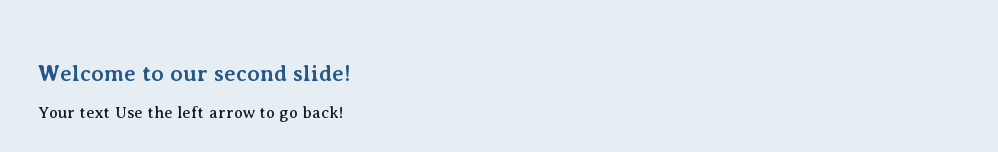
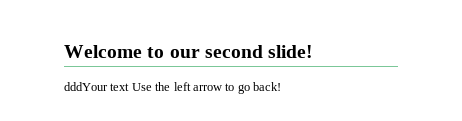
[38,107,75,118] Your -> [64,82,108,91] dddYour

